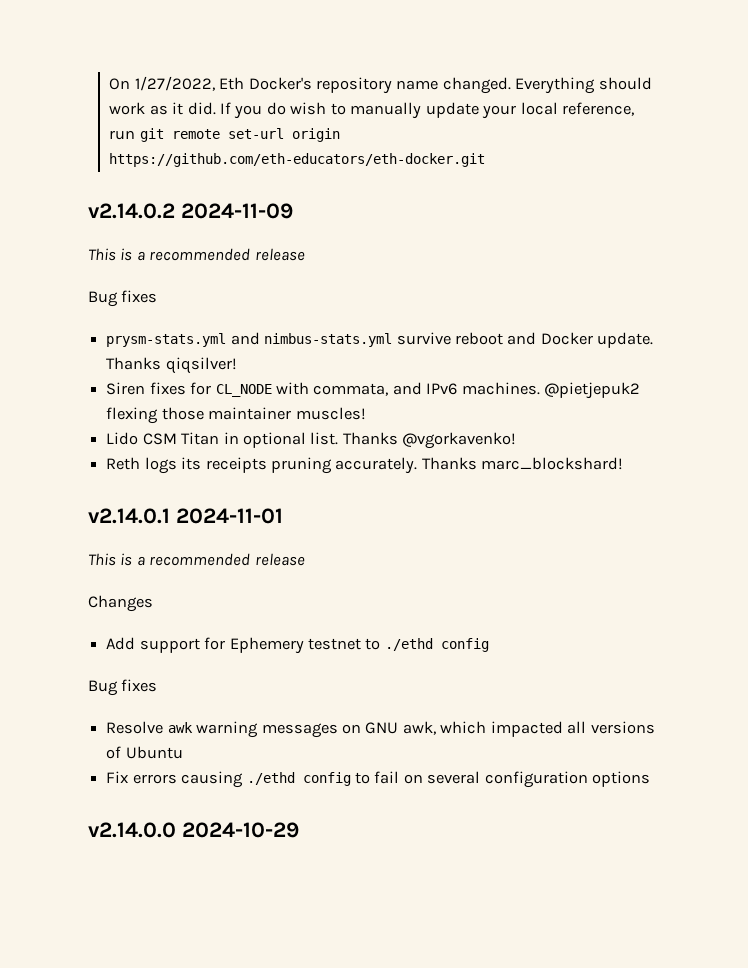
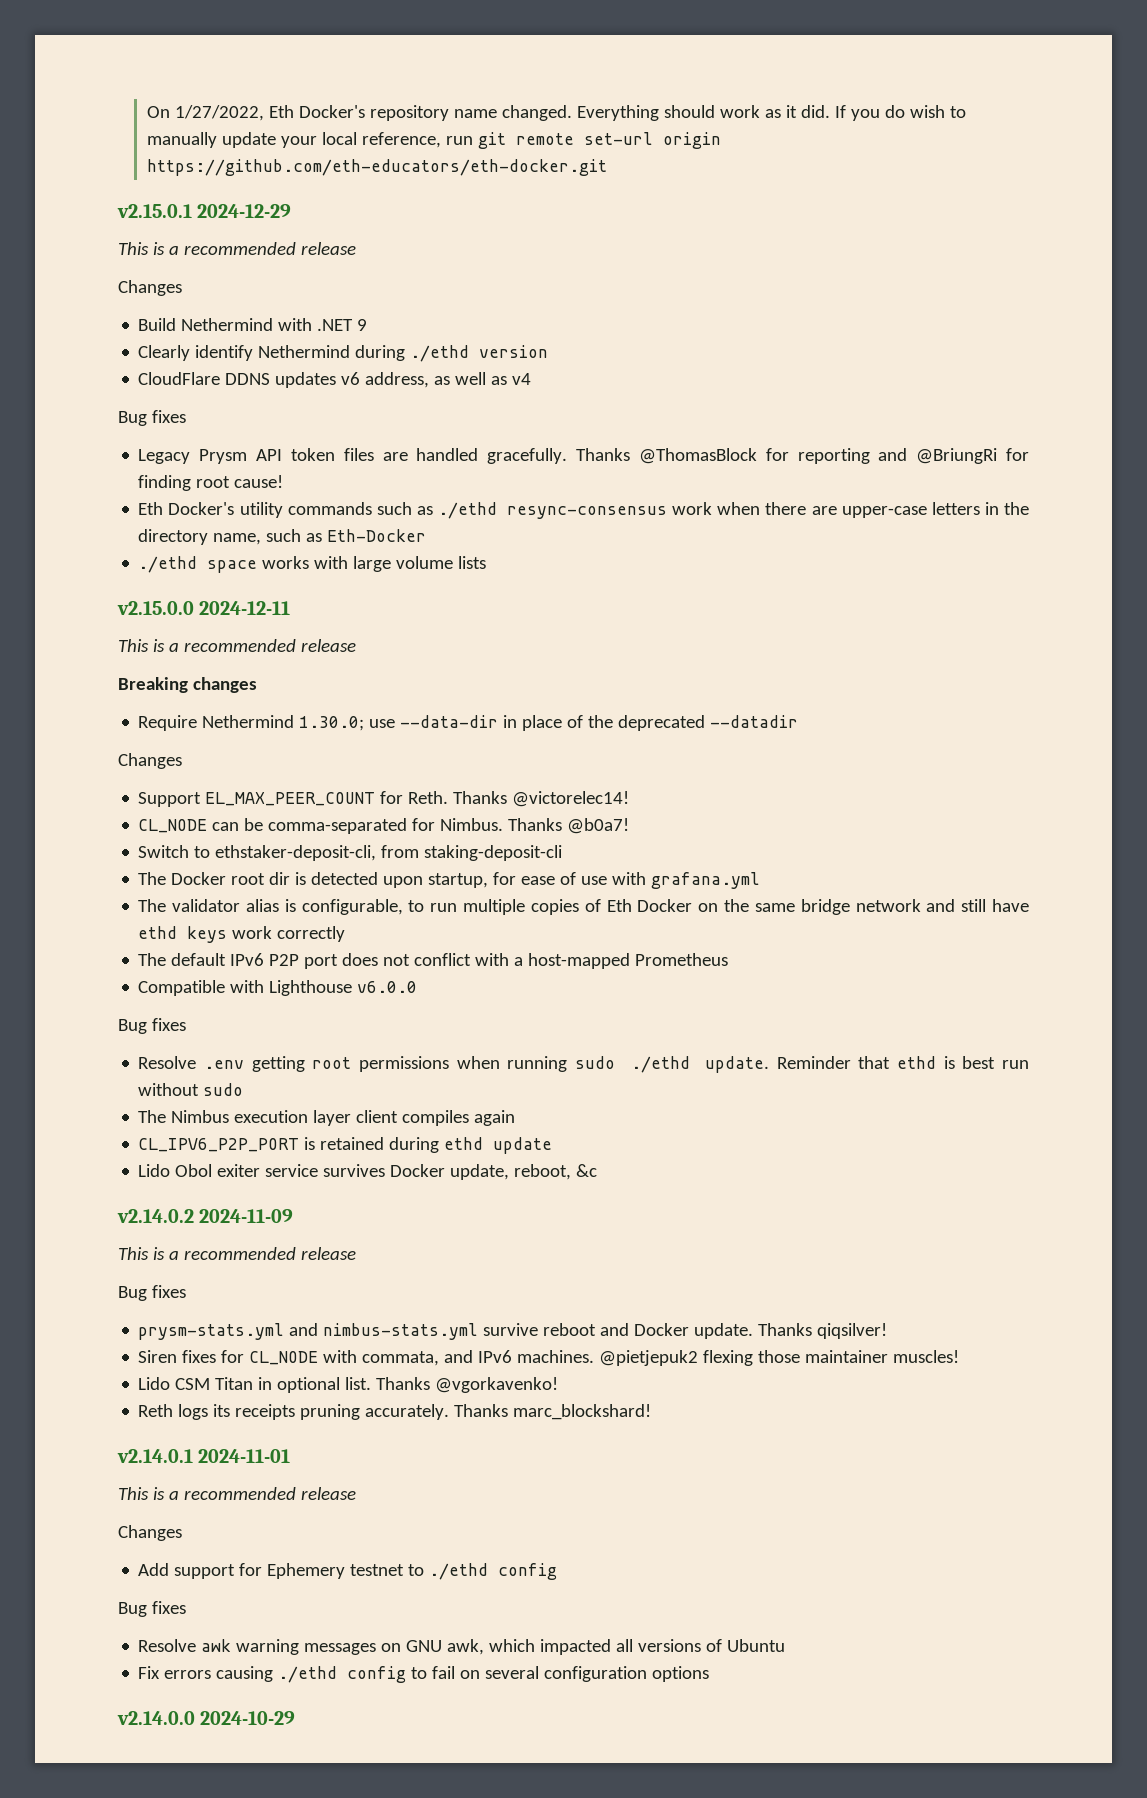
(486, 160) none -> [117,204,292,218] [118,242,356,255] [118,280,182,296] [138,318,368,331] [138,345,549,362] [138,372,532,388] [118,410,186,426] [138,448,1029,464] [138,475,284,491] [138,502,1029,519] [138,529,427,545] [138,556,487,573] [117,601,291,615] [118,639,356,652] [118,677,257,693] [138,715,799,731] [118,753,182,769] [138,791,630,807] [138,818,630,834] [138,845,563,861] [138,872,761,889] [138,899,1029,915] [138,926,346,943] [138,953,729,969] [138,980,418,996] [118,1018,186,1034] [138,1056,1030,1073] [138,1083,244,1096] [138,1110,516,1126] [138,1137,553,1154] [138,1164,598,1180] // v2.15.0.1 2024-12-29 // This is a recommended release // Changes // Build Nethermind with .NET 9 // Clearly identify Nethermind during ./ethd version // CloudFlare DDNS updates v6 address, as well as v4 // Bug fixes // Legacy Prysm API token files are handled gracefully. Thanks @ThomasBlock for reporting and @BriungRi for finding root cause! // Eth Docker's utility commands such as ./ethd resync-consensus work when there are upper-case letters in the directory name, such as Eth-Docker // ./ethd space works with large volume lists // v2.15.0.0 2024-12-11 // This is a recommended release // Breaking changes // Require Nethermind 1.30.0; use --data-dir in place of the deprecated --datadir // Changes // Support EL_MAX_PEER_COUNT for Reth. Thanks @victorelec14! // CL_NODE can be comma-separated for Nimbus. Thanks @b0a7! // Switch to ethstaker-deposit-cli, from staking-deposit-cli // The Docker root dir is detected upon startup, for ease of use with grafana.yml // The validator alias is configurable, to run multiple copies of Eth Docker on the same bridge network and still have ethd keys work correctly // The default IPv6 P2P port does not conflict with a host-mapped Prometheus // Compatible with Lighthouse v6.0.0 // Bug fixes // Resolve .env getting root permissions when running sudo ./ethd update. Reminder that ethd is best run without sudo // The Nimbus execution layer client compiles again // CL_IPV6_P2P_PORT is retained during ethd update // Lido Obol exiter service survives Docker update, reboot, &c

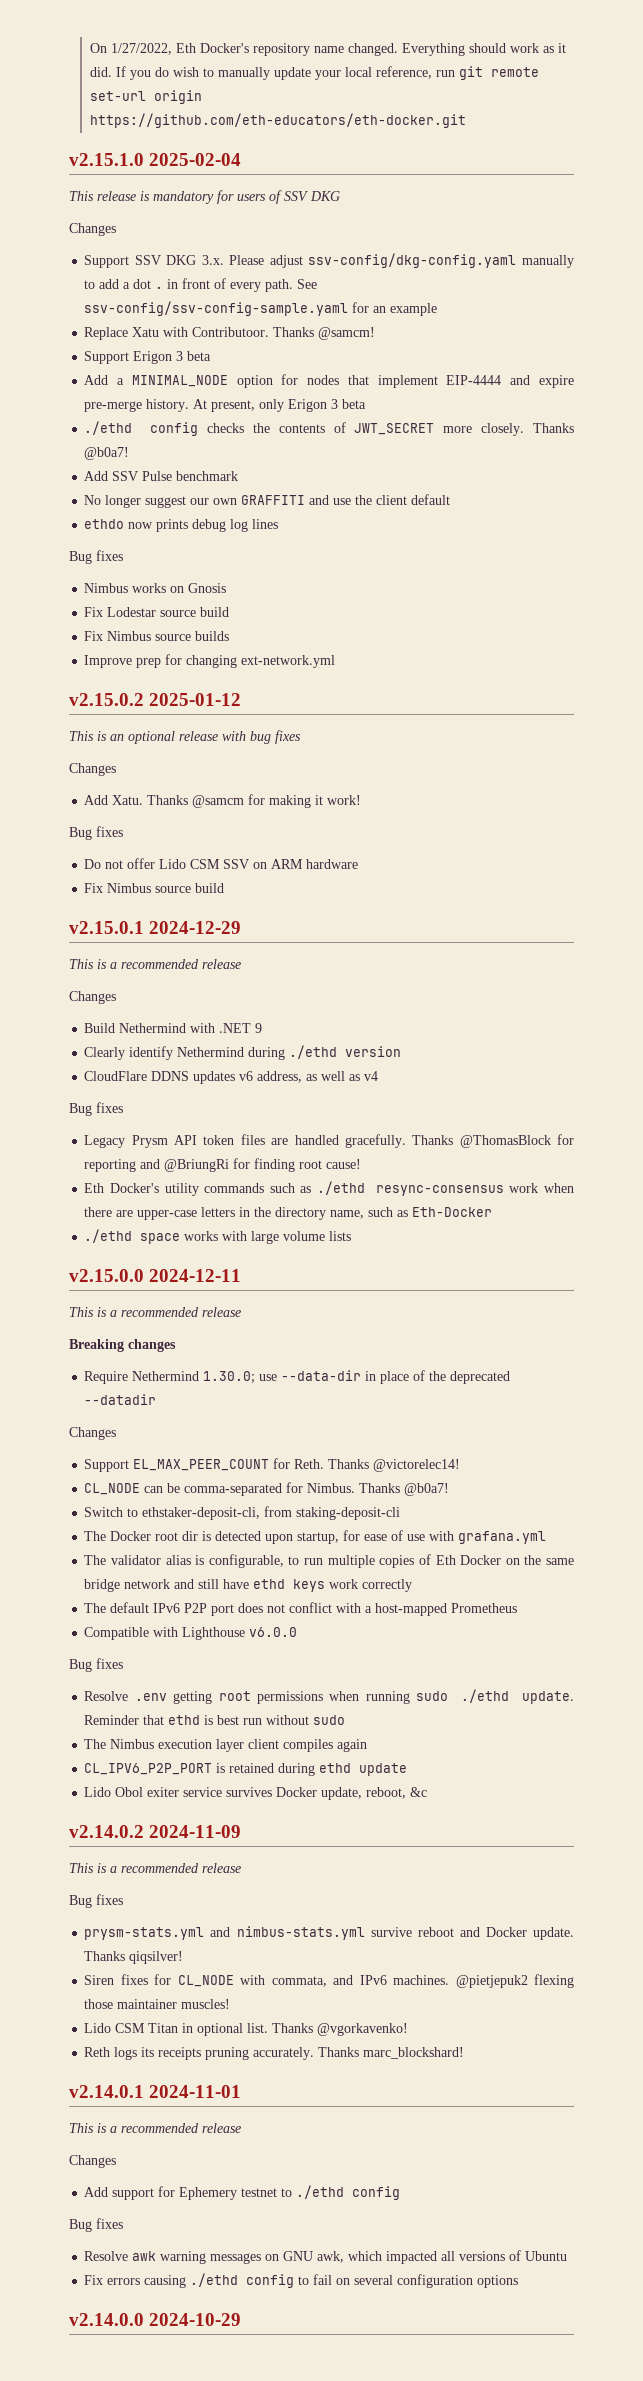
(608, 167) none -> [69,153,242,166] [69,190,340,204] [69,223,116,236] [84,253,574,268] [84,278,318,292] [84,301,438,316] [84,327,376,340] [84,351,212,364] [84,374,574,388] [84,399,367,412] [84,421,575,436] [84,447,130,460] [84,471,239,481] [84,494,451,508] [84,519,279,532] [69,550,123,564] [84,583,227,593] [84,607,230,617] [84,631,230,641] [84,654,336,668] [69,693,242,706] [69,730,301,744] [69,763,116,776] [84,794,362,808] [69,826,123,840] [84,858,359,869] [84,883,225,893] // v2.15.1.0 2025-02-04 // This release is mandatory for users of SSV DKG // Changes // Support SSV DKG 3.x. Please adjust ssv-config/dkg-config.yaml manually to add a dot . in front of every path. See ssv-config/ssv-config-sample.yaml for an example // Replace Xatu with Contributoor. Thanks @samcm! // Support Erigon 3 beta // Add a MINIMAL_NODE option for nodes that implement EIP-4444 and expire pre-merge history. At present, only Erigon 3 beta // ./ethd config checks the contents of JWT_SECRET more closely. Thanks @b0a7! // Add SSV Pulse benchmark // No longer suggest our own GRAFFITI and use the client default // ethdo now prints debug log lines // Bug fixes // Nimbus works on Gnosis // Fix Lodestar source build // Fix Nimbus source builds // Improve prep for changing ext-network.yml // v2.15.0.2 2025-01-12 // This is an optional release with bug fixes // Changes // Add Xatu. Thanks @samcm for making it work! // Bug fixes // Do not offer Lido CSM SSV on ARM hardware // Fix Nimbus source build

